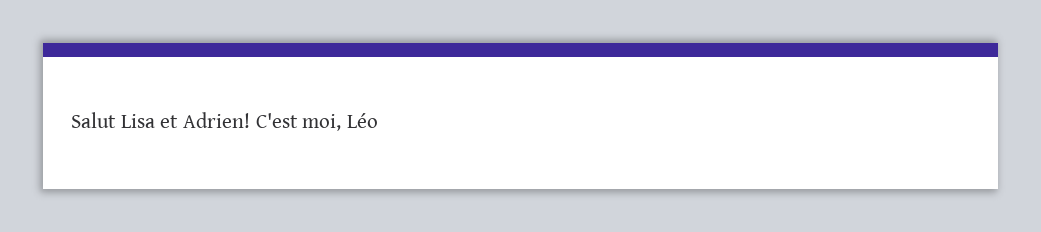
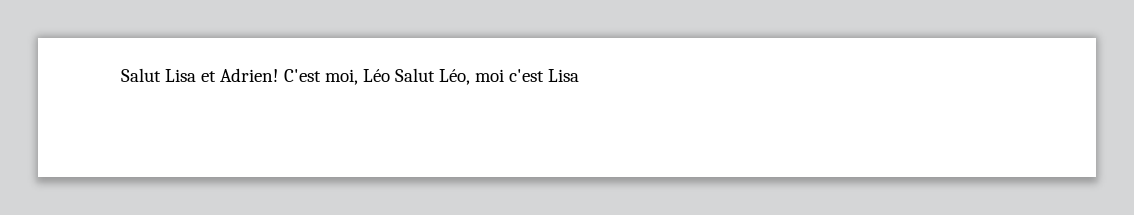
(379, 120) none -> [394,68,580,85] Salut Léo, moi c'est Lisa

